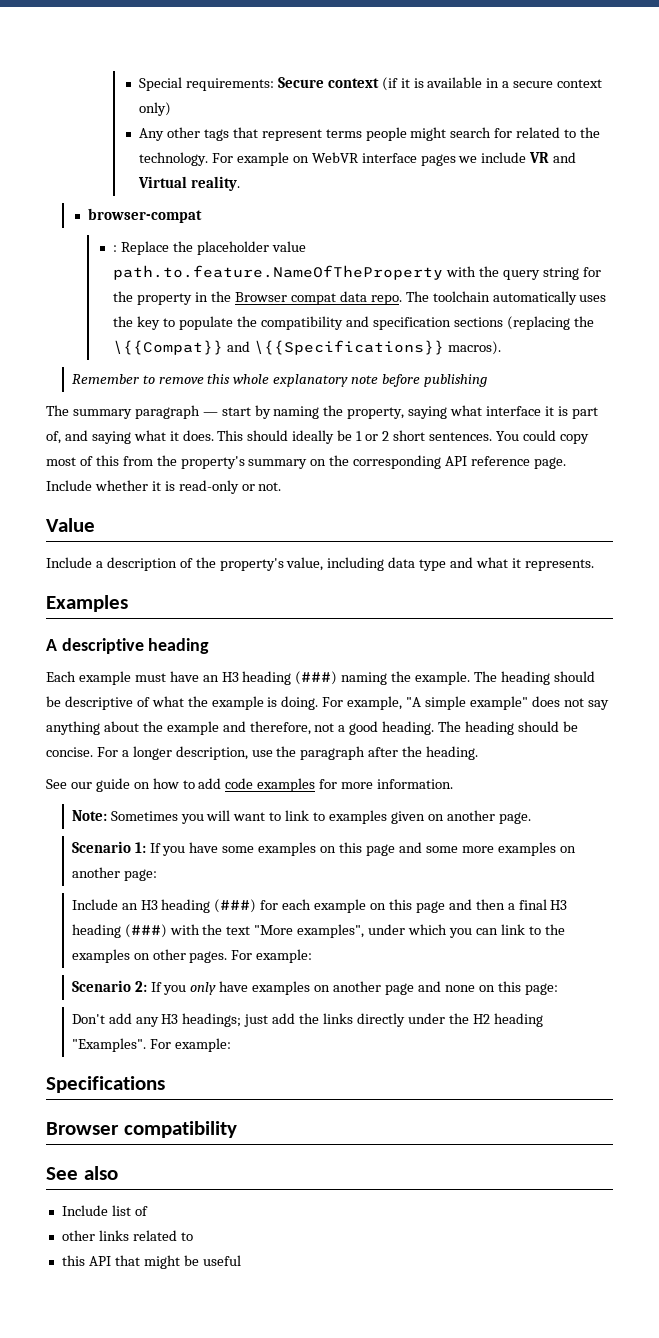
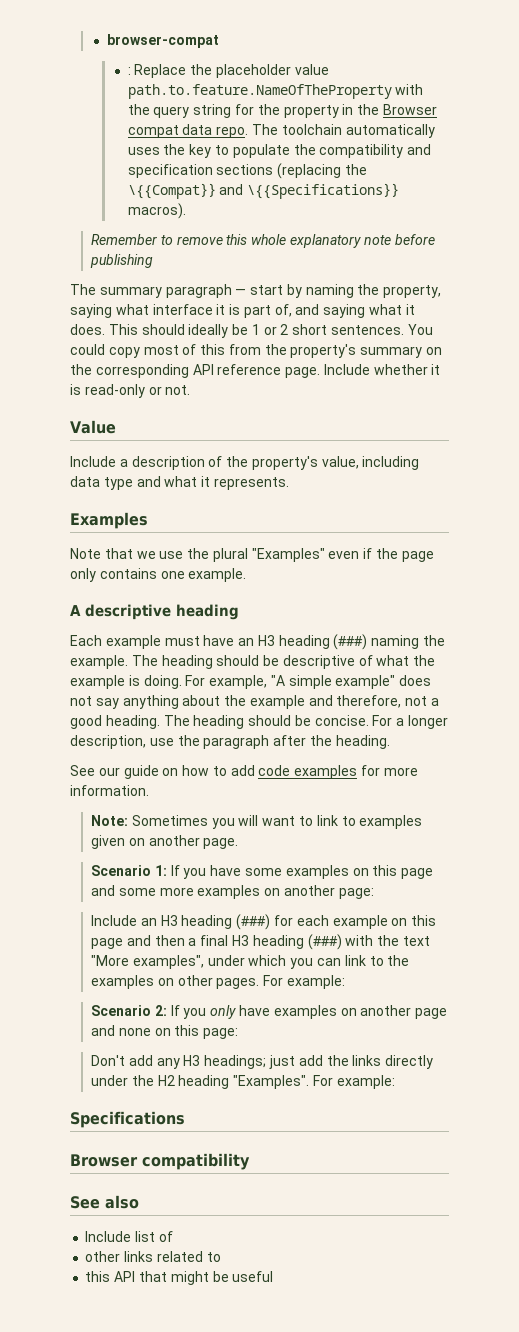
[139,77,603,91] [139,102,172,116] [139,127,601,141] [139,152,577,166] [138,176,240,191] Special requirements: Secure context (if it is available in a secure context only) // Any other tags that represent terms people might search for related to the technology. For example on WebVR interface pages we include VR and Virtual reality. // -> (106, 41) none
(128, 603) none -> [70,548,434,562] [70,568,247,582] // Note that we use the plural "Examples" even if the page only contains one example.

